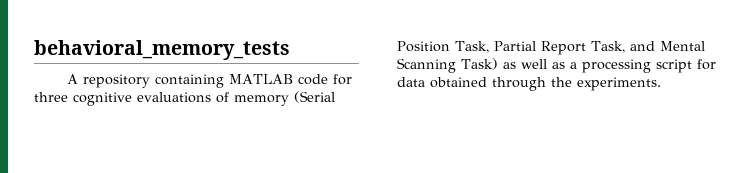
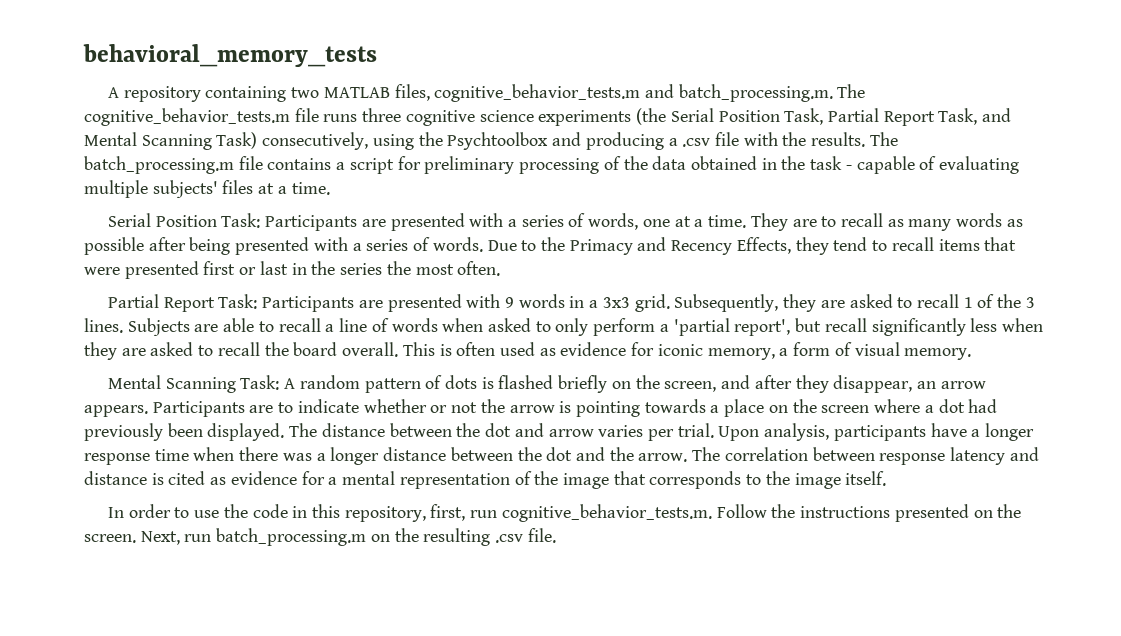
[228,74,352,85] [34,91,335,106] MATLAB code for three cognitive evaluations of memory (Serial -> [291,84,866,102] [84,108,714,126] two MATLAB files, cognitive_behavior_tests.m and batch_processing.m. The cognitive_behavior_tests.m file runs three cognitive science experiments (the Serial
[502,59,716,73] [397,77,661,91] as well as a processing script for data obtained through the experiments. -> [262,132,898,150] [84,156,1020,174] [84,180,330,198] [107,213,1023,231] [84,237,1017,255] [84,261,501,279] [107,294,1035,312] [84,318,1043,336] [84,342,972,360] [107,375,986,393] [84,399,998,417] [84,423,1035,441] [84,447,1039,465] [84,471,887,489] [107,504,1022,522] [84,528,556,546] consecutively, using the Psychtoolbox and producing a .csv file with the results. The batch_processing.m file contains a script for preliminary processing of the data obtained in the task - capable of evaluating multiple subjects' files at a time. // Serial Position Task: Participants are presented with a series of words, one at a time. They are to recall as many words as possible after being presented with a series of words. Due to the Primacy and Recency Effects, they tend to recall items that were presented first or last in the series the most often. // Partial Report Task: Participants are presented with 9 words in a 3x3 grid. Subsequently, they are asked to recall 1 of the 3 lines. Subjects are able to recall a line of words when asked to only perform a 'partial report', but recall significantly less when they are asked to recall the board overall. This is often used as evidence for iconic memory, a form of visual memory. // Mental Scanning Task: A random pattern of dots is flashed briefly on the screen, and after they disappear, an arrow appears. Participants are to indicate whether or not the arrow is pointing towards a place on the screen where a dot had previously been displayed. The distance between the dot and arrow varies per trial. Upon analysis, participants have a longer response time when there was a longer distance between the dot and the arrow. The correlation between response latency and distance is cited as evidence for a mental representation of the image that corresponds to the image itself. // In order to use the code in this repository, first, run cognitive_behavior_tests.m. Follow the instructions presented on the screen. Next, run batch_processing.m on the resulting .csv file.

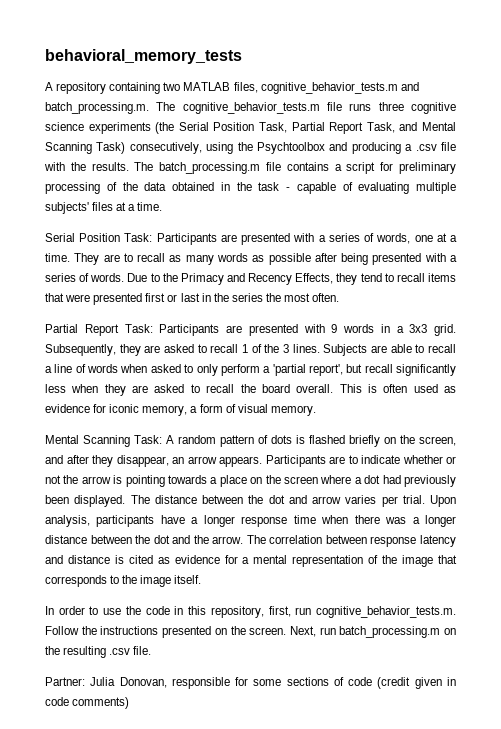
(556, 535) none -> [45,677,456,689] [45,697,130,709] // Partner: Julia Donovan, responsible for some sections of code (credit given in code comments)

